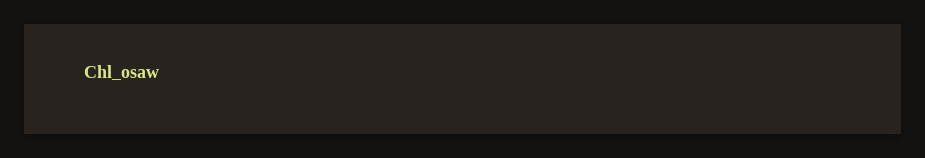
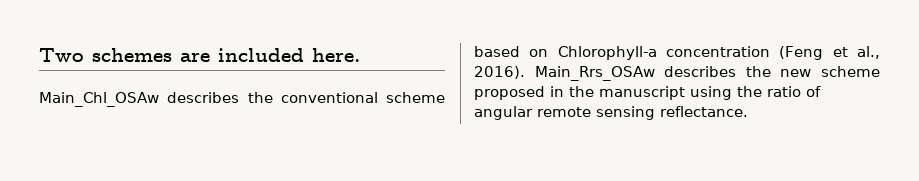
[84,65,159,80] Chl_osaw -> [39,48,360,62] [39,92,445,107] [474,46,880,60] [474,66,880,81] [474,86,821,100] [474,106,748,120] Two schemes are included here. // Main_Chl_OSAw describes the conventional scheme based on Chlorophyll-a concentration (Feng et al., 2016). Main_Rrs_OSAw describes the new scheme proposed in the manuscript using the ratio of angular remote sensing reflectance.

